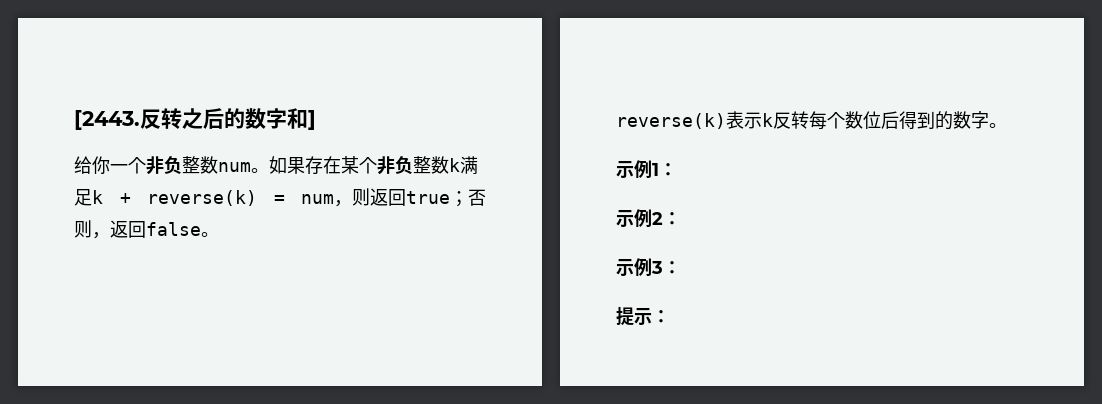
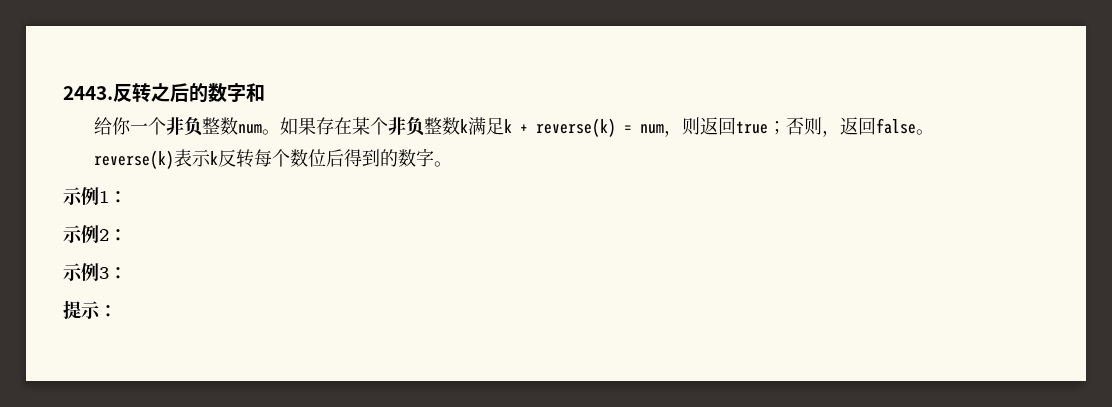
[74,110,140,130] [2443. -> [63,86,113,100] 2443.
[308,110,316,130] ] -> (265, 92) none

